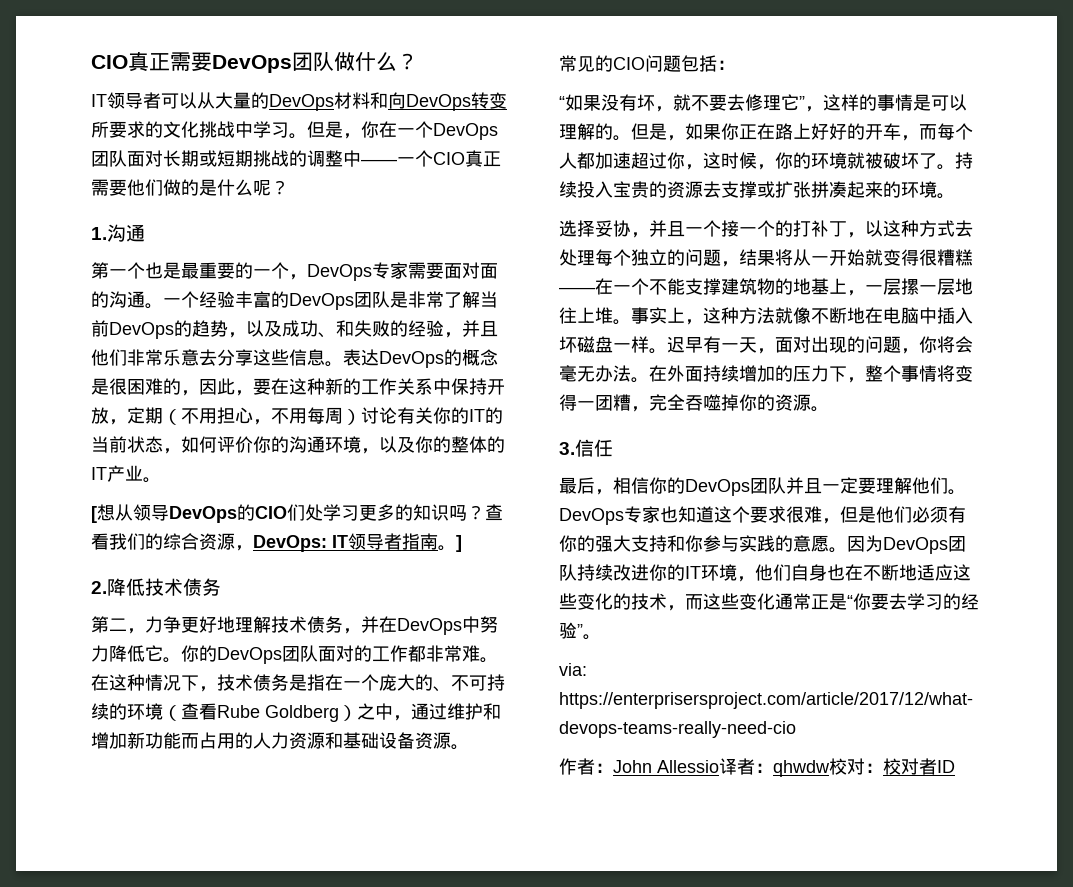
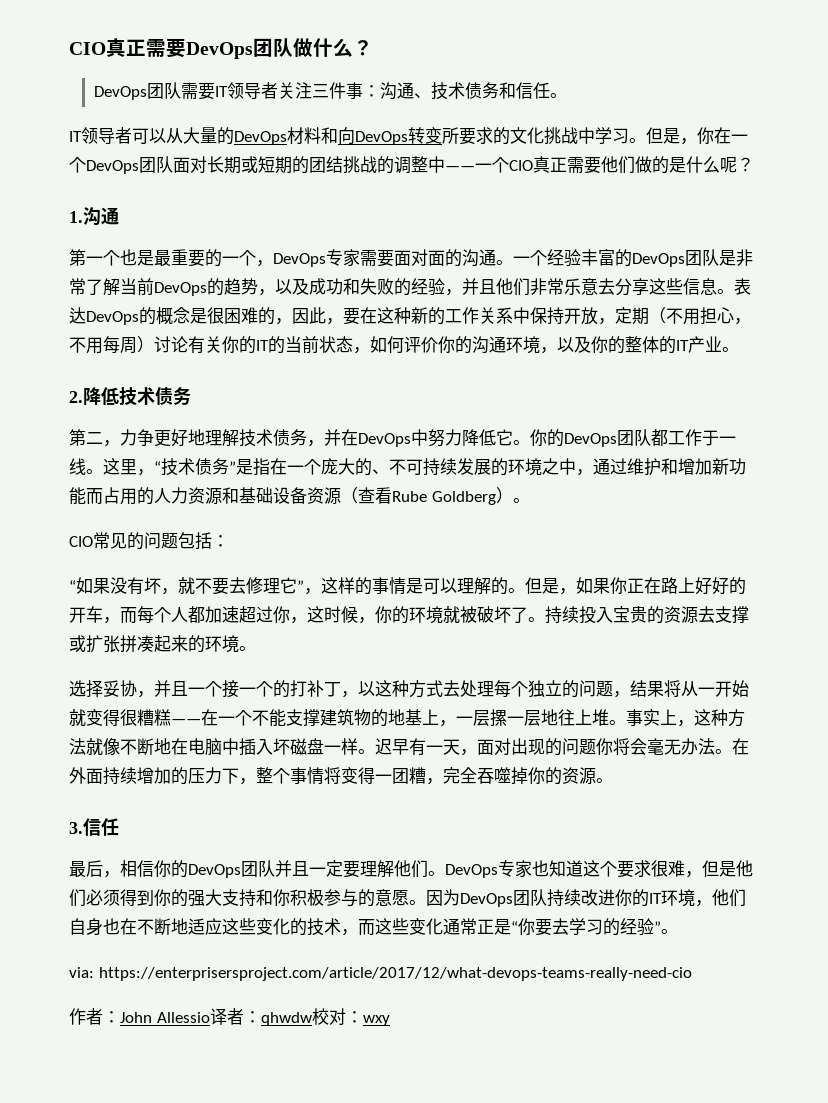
(418, 61) none -> [93,82,567,100] // DevOps团队需要IT领导者关注三件事：沟通、技术债务和信任。
(253, 158) none -> [292,156,343,174] 的团结
[318,332,336,338] 、 -> (343, 286) none
[91,504,503,523] [91,533,462,552] // [想从领导DevOps的CIO们处学习更多的知识吗？查看我们的综合资源，DevOps: IT领导者指南。] -> (739, 349) none
[318,645,498,663] [91,674,289,692] 面对的工作都非常难。在这种情况下，技术债务 -> [651,429,736,446] [69,458,236,476] 都工作于一线。这里，“技术债务”
[109,703,357,722] 的环境（查看Rube Goldberg） -> [457,458,542,476] 发展的环境
[451,744,469,750] [559,55,645,72] 。 // 常见的CIO -> [341,487,530,505] [69,532,144,550] （查看Rube Goldberg）。 // CIO常见的
[901,348,919,354] ， -> (596, 747) none
[948,506,966,523] 有 -> [120,889,154,906] 得到
[703,535,775,552] 参与实践 -> [290,889,358,907] 积极参与
[883,758,955,775] 校对者ID -> [362,1015,390,1026] wxy

